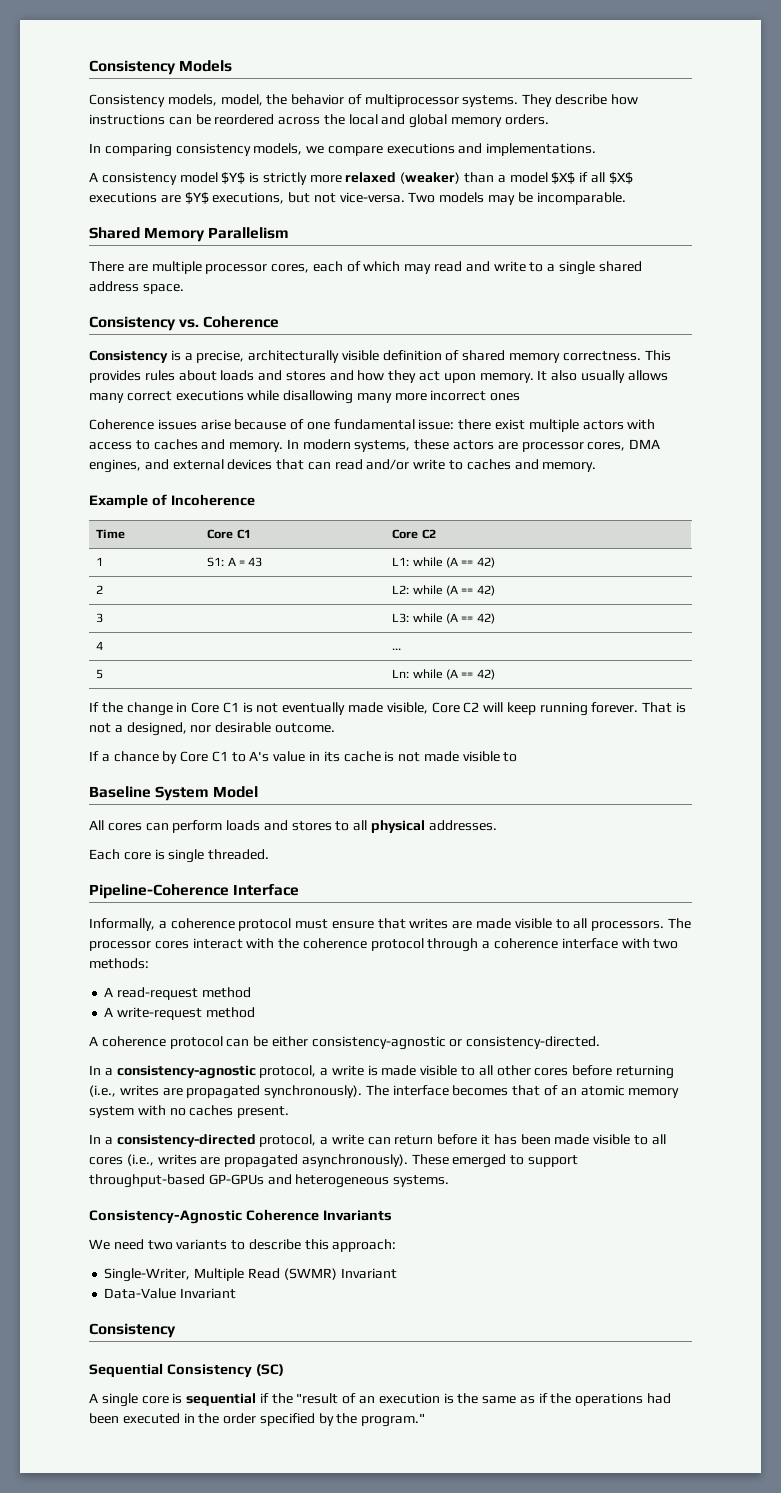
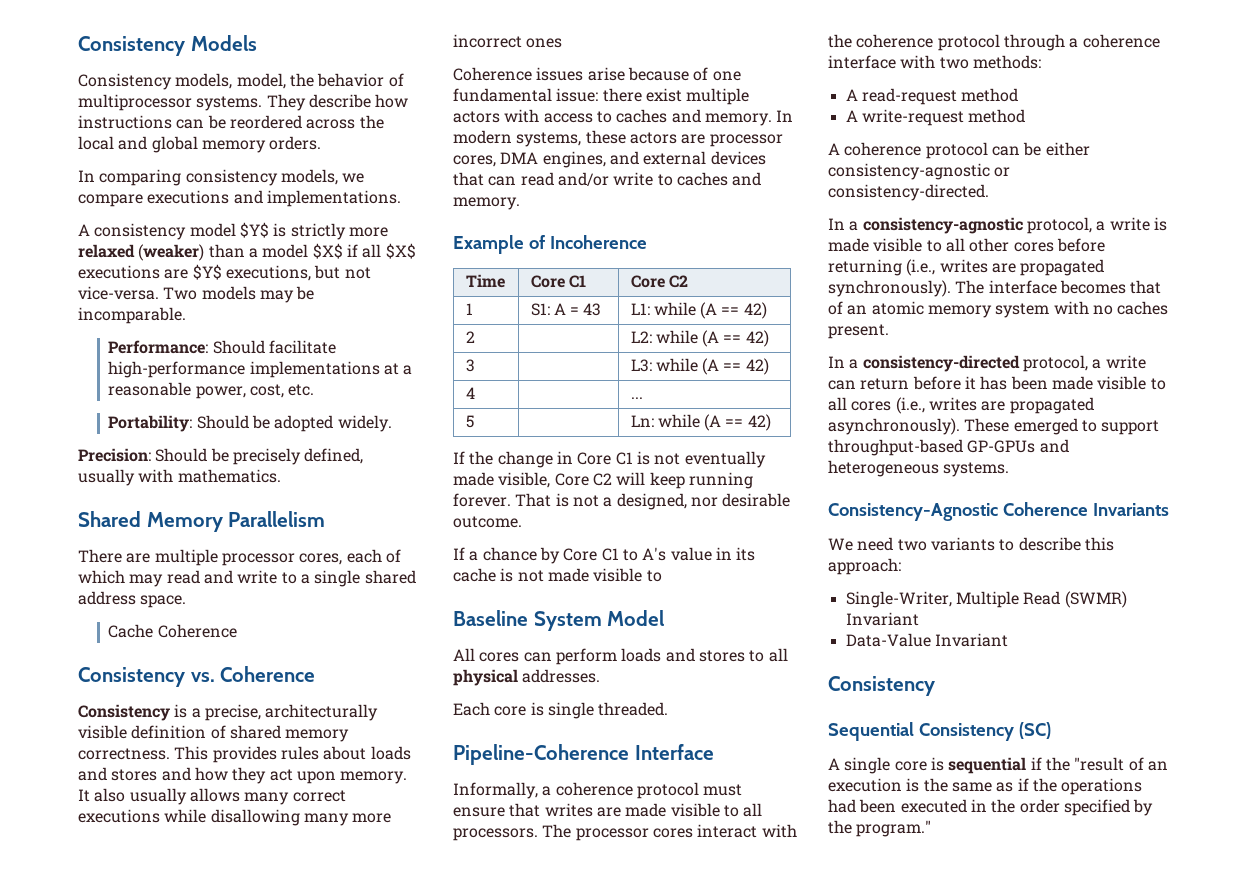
(626, 198) none -> [108,340,337,354] [108,361,413,378] [108,382,315,399] [108,415,392,432] [78,448,364,465] [78,469,281,486] // Performance: Should facilitate high-performance implementations at a reasonable power, cost, etc. // Portability: Should be adopted widely. // Precision: Should be precisely defined, usually with mathematics.
(184, 289) none -> [108,624,237,638] // Cache Coherence

